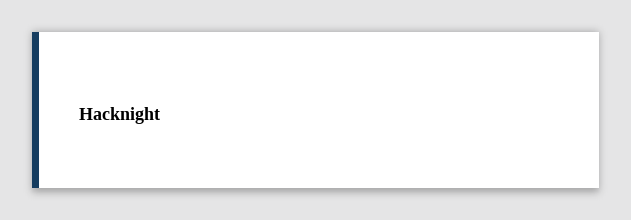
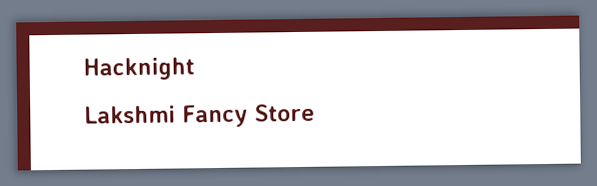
(160, 115) none -> [84,103,315,128] // Lakshmi Fancy Store

